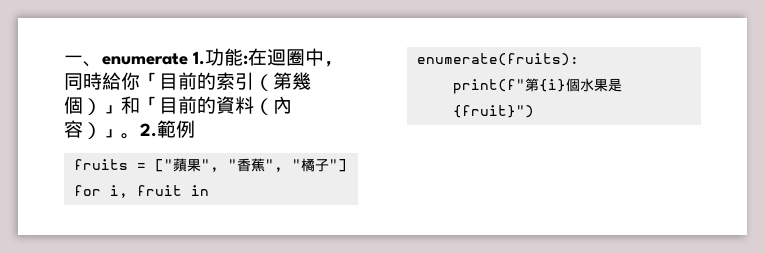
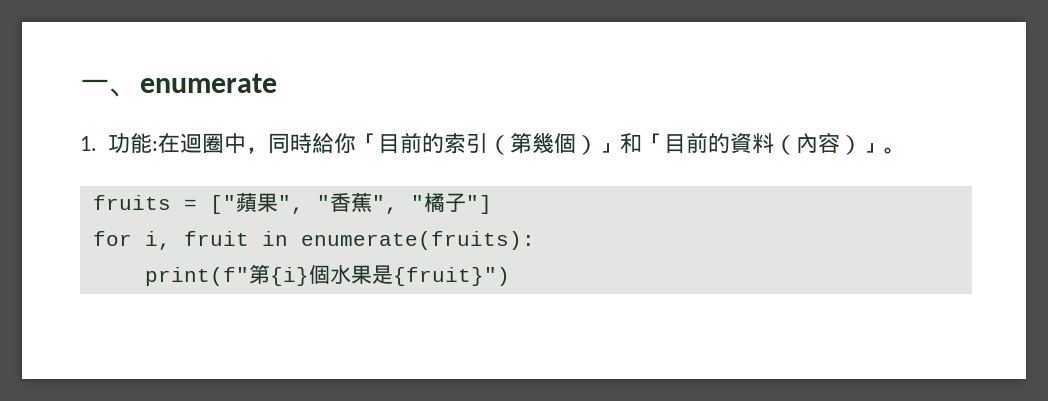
(188, 59) none -> (277, 83) //
[140,120,195,138] 2.範例 -> (906, 150) none

